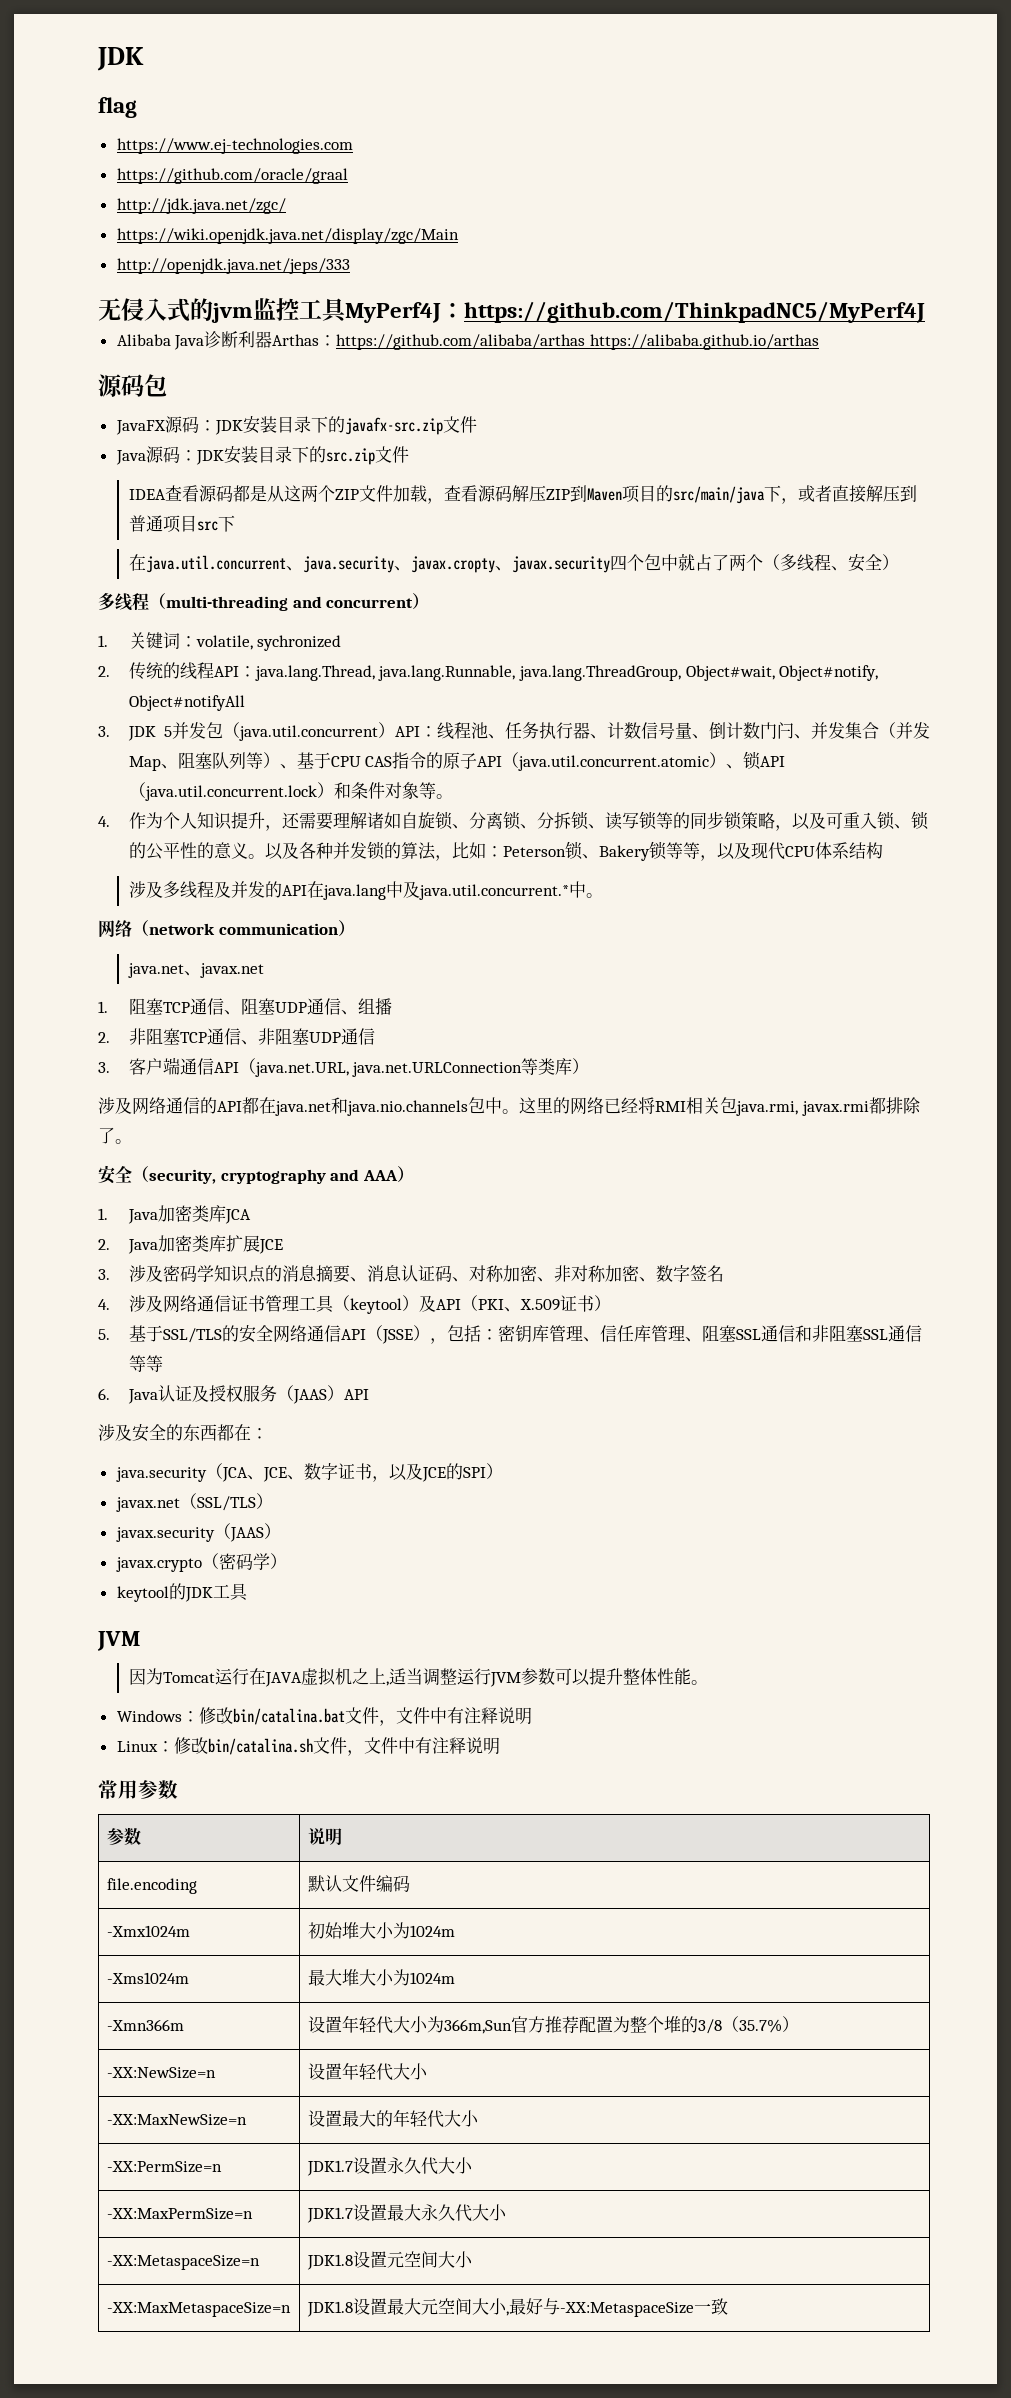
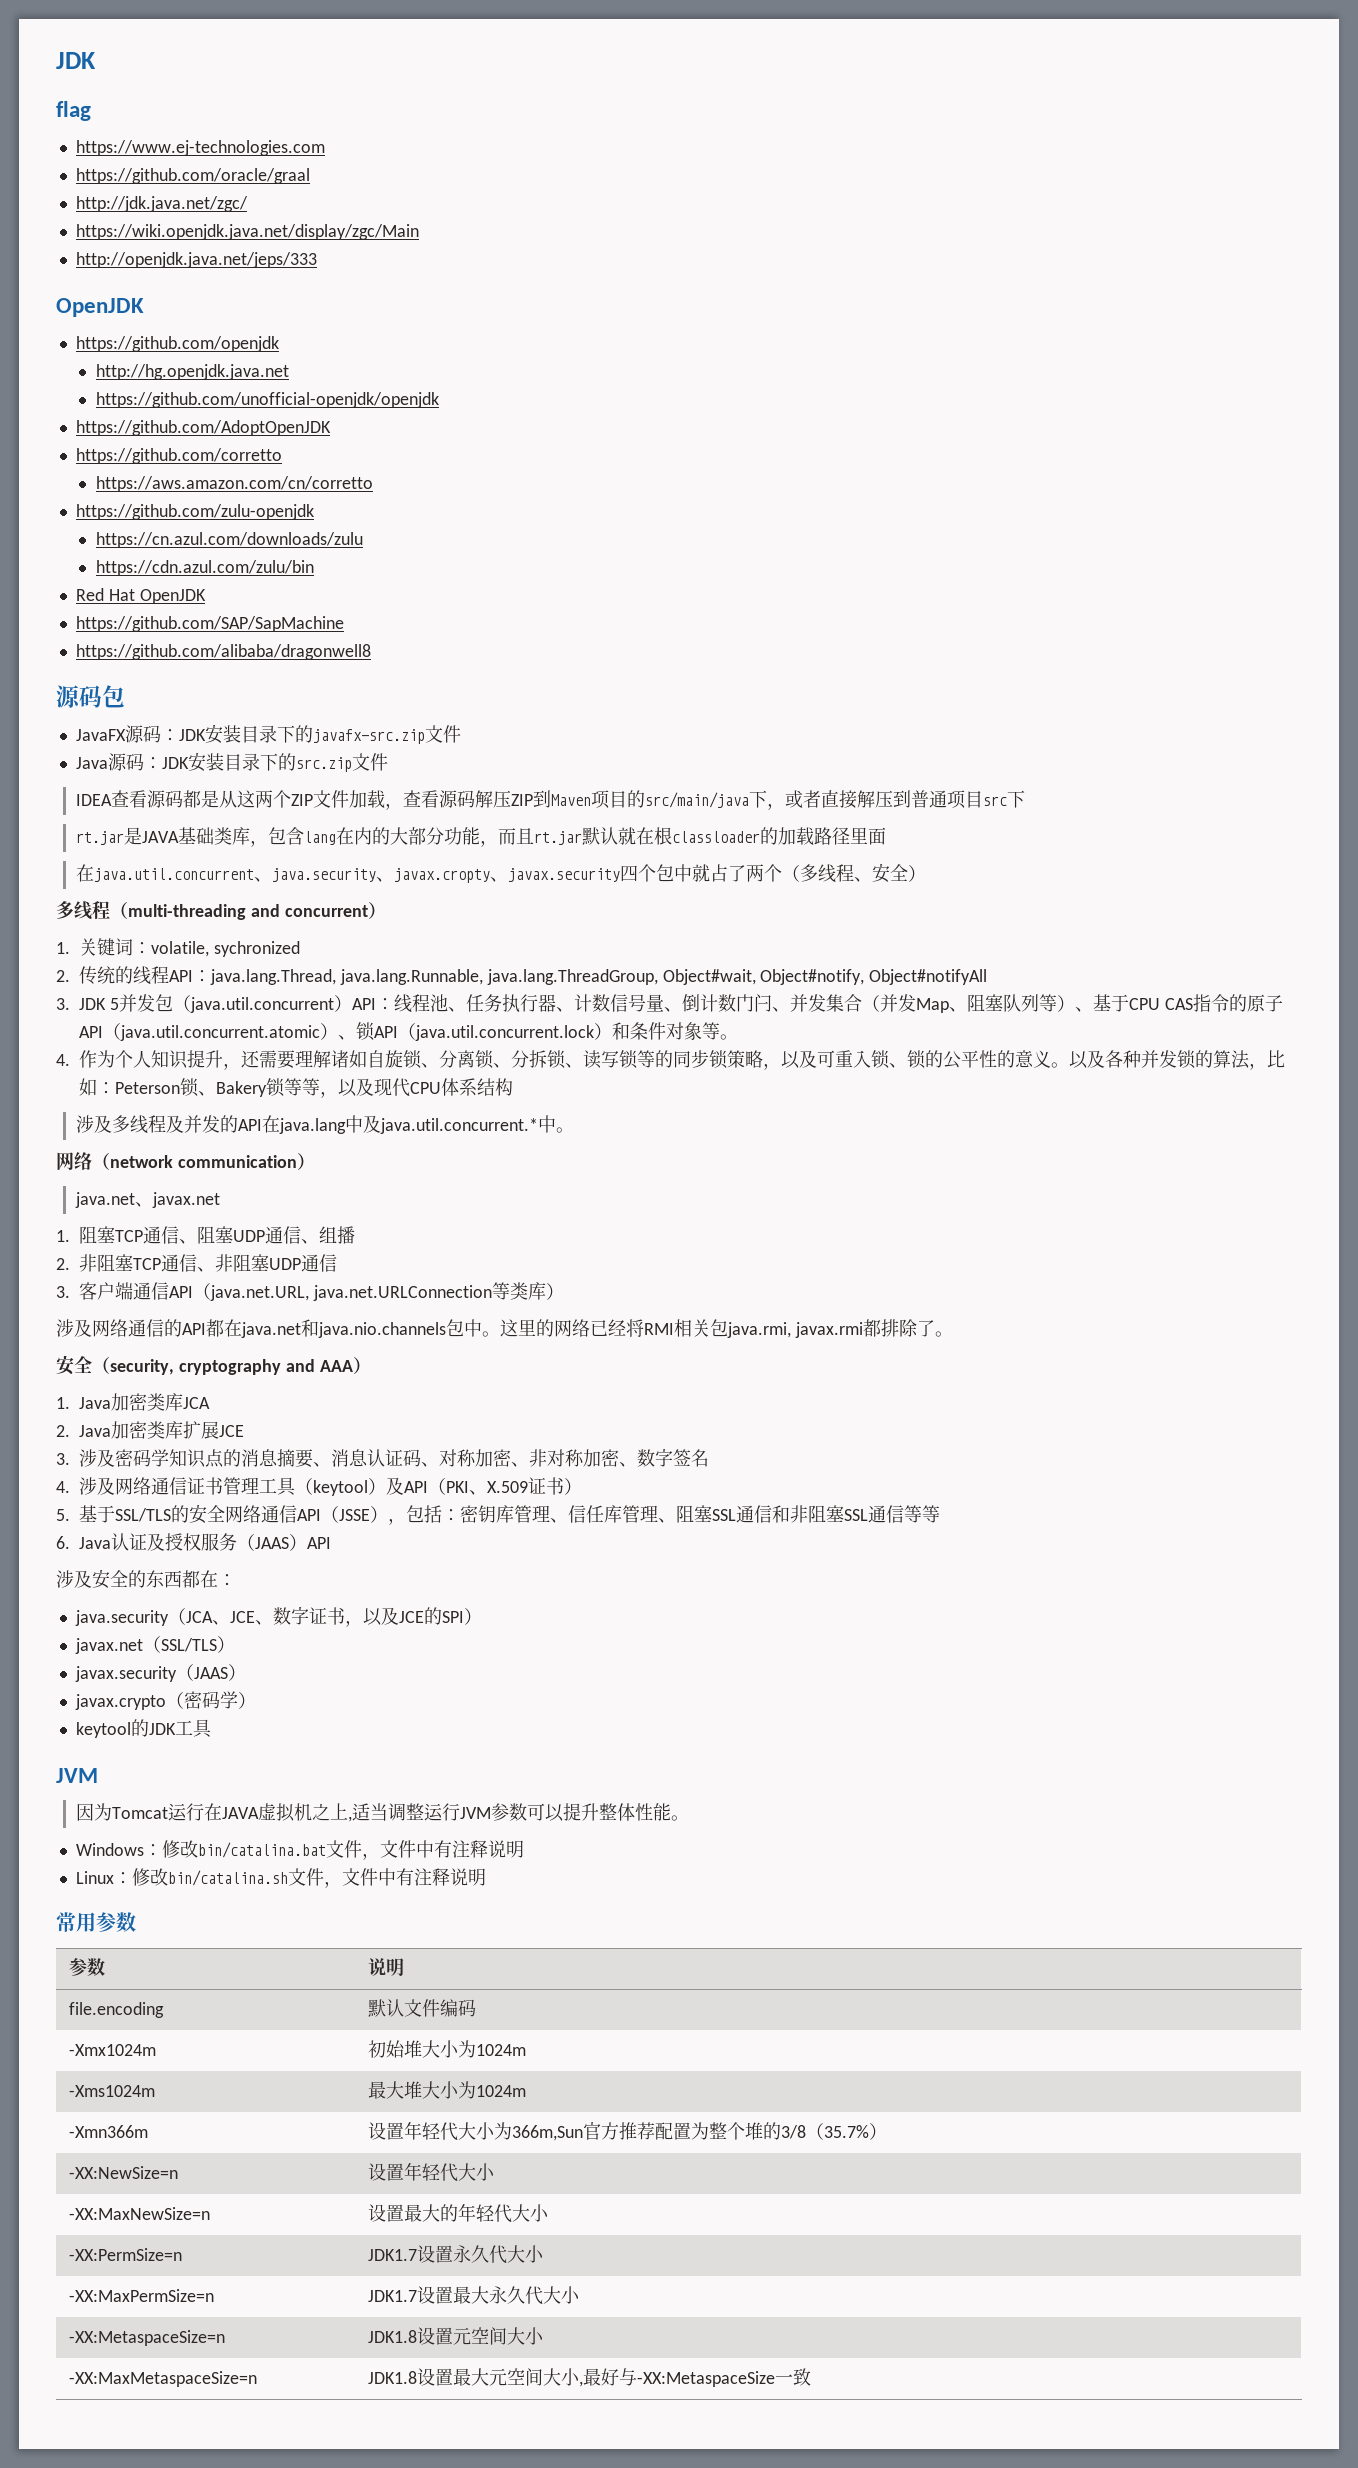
[98,298,925,323] [116,331,819,350] 无侵入式的jvm监控工具MyPerf4J：https://github.com/ThinkpadNC5/MyPerf4J // Alibaba Java诊断利器Arthas：https://github.com/alibaba/arthas https://alibaba.github.io/arthas -> [56,298,144,317] [75,336,279,352] [95,364,289,380] [95,392,439,408] [75,420,331,436] [75,448,282,464] [95,476,373,492] [75,504,314,520] [95,532,363,548] [95,560,314,576] [75,588,206,604] [75,616,344,632] [75,644,371,660] OpenJDK // https://github.com/openjdk // http://hg.openjdk.java.net // https://github.com/unofficial-openjdk/openjdk // https://github.com/AdoptOpenJDK // https://github.com/corretto // https://aws.amazon.com/cn/corretto // https://github.com/zulu-openjdk // https://cn.azul.com/downloads/zulu // https://cdn.azul.com/zulu/bin // Red Hat OpenJDK // https://github.com/SAP/SapMachine // https://github.com/alibaba/dragonwell8
(235, 523) none -> [75,827,886,847] // rt.jar是JAVA基础类库，包含lang在内的大部分功能，而且rt.jar默认就在根classloader的加载路径里面

